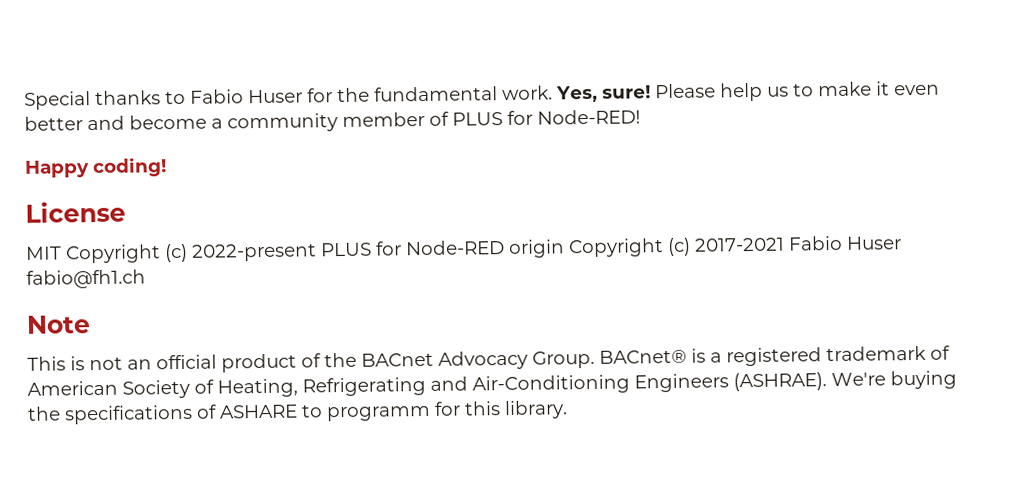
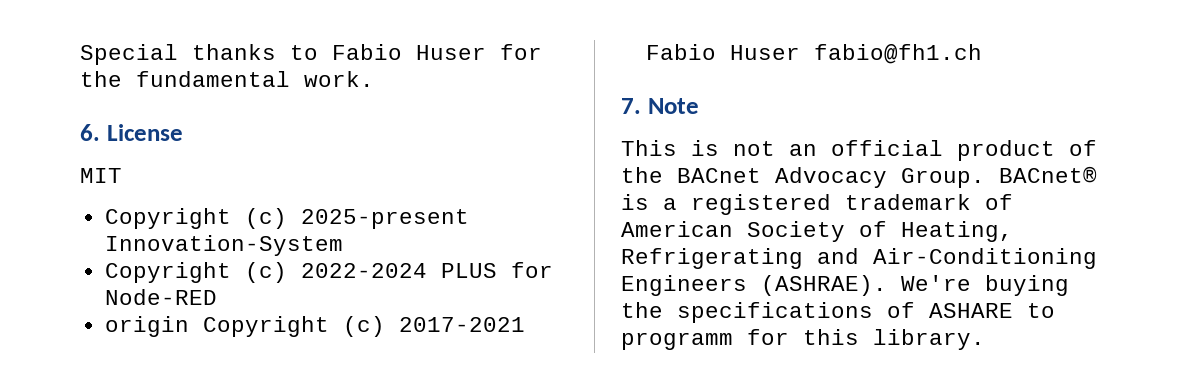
[556,81,940,103] [24,109,641,133] [24,157,167,178] Yes, sure! Please help us to make it even better and become a community member of PLUS for Node-RED! // Happy coding! // -> [80,124,100,141] // 6.
[65,243,317,264] Copyright (c) 2022-present -> [104,208,469,229] [104,235,343,256] [104,262,427,283] // Copyright (c) 2025-present Innovation-System // Copyright (c) 2022-2024
(505, 248) none -> (217, 297) //
(146, 279) none -> [621,98,641,114] 7.

